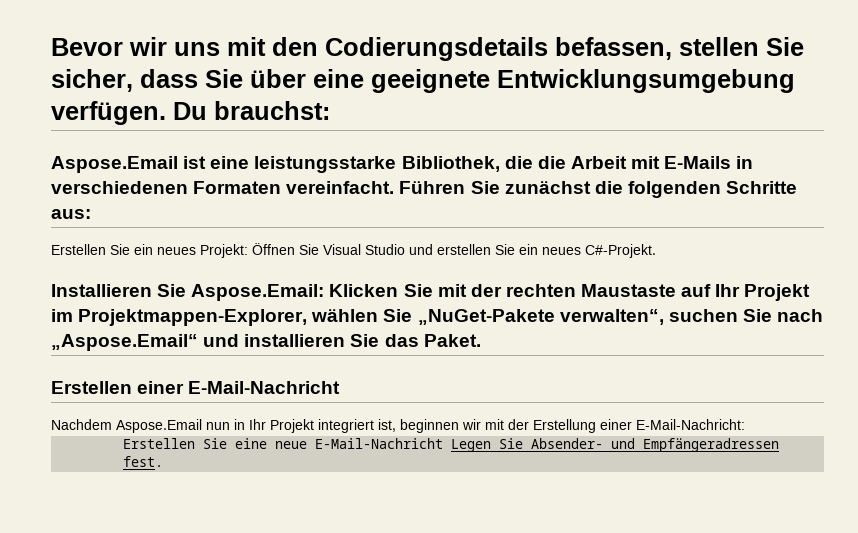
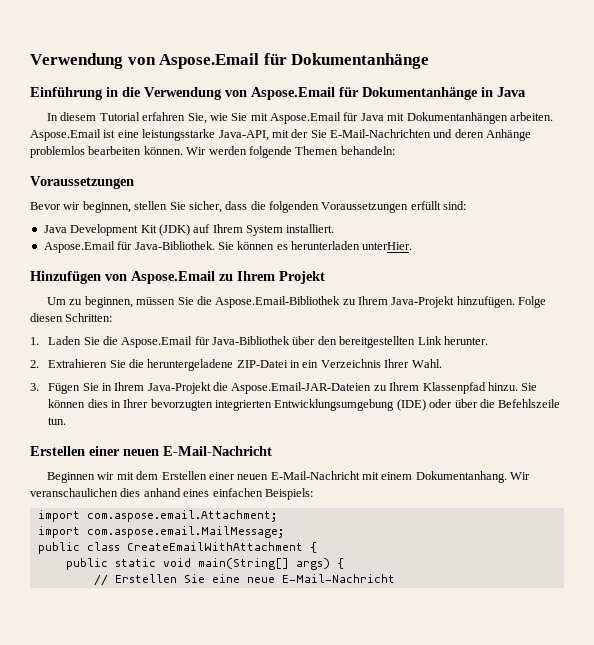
[51,37,804,61] [51,69,795,93] [51,101,330,125] [51,156,754,173] [51,181,798,198] [51,209,91,219] [51,243,656,258] [51,284,811,301] [51,309,824,326] [51,334,481,351] [51,381,185,394] Bevor wir uns mit den Codierungsdetails befassen, stellen Sie sicher, dass Sie über eine geeignete Entwicklungsumgebung verfügen. Du brauchst: // Aspose.Email ist eine leistungsstarke Bibliothek, die die Arbeit mit E-Mails in verschiedenen Formaten vereinfacht. Führen Sie zunächst die folgenden Schritte aus: // Erstellen Sie ein neues Projekt: Öffnen Sie Visual Studio und erstellen Sie ein neues C#-Projekt. // Installieren Sie Aspose.Email: Klicken Sie mit der rechten Maustaste auf Ihr Projekt im Projektmappen-Explorer, wählen Sie „NuGet-Pakete verwalten“, suchen Sie nach „Aspose.Email“ und installieren Sie das Paket. // Erstellen einer -> [30,53,430,69] [30,87,526,100] [47,112,553,124] [30,129,532,141] [30,146,395,158] [30,176,134,189] [30,201,467,213] [43,224,335,236] [43,241,413,253] [30,271,325,284] [47,296,547,308] [30,313,113,322] [30,336,488,348] [30,359,442,371] [30,382,538,394] [48,399,561,411] [48,417,67,425] [30,446,159,456] Verwendung von Aspose.Email für Dokumentanhänge // Einführung in die Verwendung von Aspose.Email für Dokumentanhänge in Java // In diesem Tutorial erfahren Sie, wie Sie mit Aspose.Email für Java mit Dokumentanhängen arbeiten. Aspose.Email ist eine leistungsstarke Java-API, mit der Sie E-Mail-Nachrichten und deren Anhänge problemlos bearbeiten können. Wir werden folgende Themen behandeln: // Voraussetzungen // Bevor wir beginnen, stellen Sie sicher, dass die folgenden Voraussetzungen erfüllt sind: // Java Development Kit (JDK) auf Ihrem System installiert. // Aspose.Email für Java-Bibliothek. Sie können es herunterladen unterHier. // Hinzufügen von Aspose.Email zu Ihrem Projekt // Um zu beginnen, müssen Sie die Aspose.Email-Bibliothek zu Ihrem Java-Projekt hinzufügen. Folge diesen Schritten: // 1. Laden Sie die Aspose.Email für Java-Bibliothek über den bereitgestellten Link herunter. // 2. Extrahieren Sie die heruntergeladene ZIP-Datei in ein Verzeichnis Ihrer Wahl. // 3. Fügen Sie in Ihrem Java-Projekt die Aspose.Email-JAR-Dateien zu Ihrem Klassenpfad hinzu. Sie können dies in Ihrer bevorzugten integrierten Entwicklungsumgebung (IDE) oder über die Befehlszeile tun. // Erstellen einer neuen
[51,419,745,433] Nachdem Aspose.Email nun in Ihr Projekt integriert ist, beginnen wir mit der Erstellung einer E-Mail-Nachricht: // -> [47,471,531,483] [30,488,313,500] [37,510,277,522] [37,526,284,538] [37,542,317,554] [65,558,344,570] [93,574,108,586] Beginnen wir mit dem Erstellen einer neuen E-Mail-Nachricht mit einem Dokumentanhang. Wir veranschaulichen dies anhand eines einfachen Beispiels: // import com.aspose.email.Attachment; // import com.aspose.email.MailMessage; // public class CreateEmailWithAttachment { // public static void main(String[] args) { // //
[451,438,780,452] [123,456,164,467] Legen Sie Absender- und Empfängeradressen fest. -> (395, 578) none

